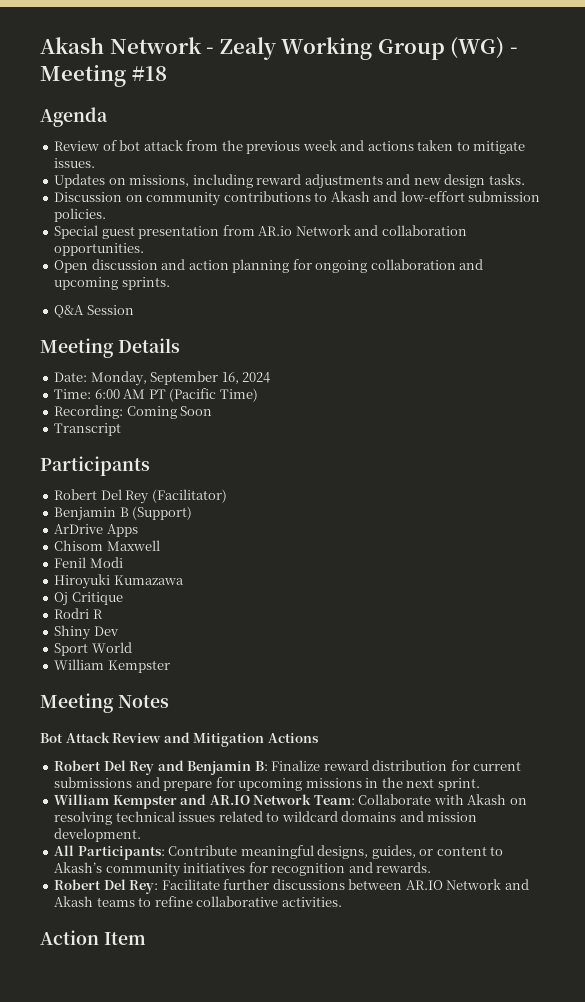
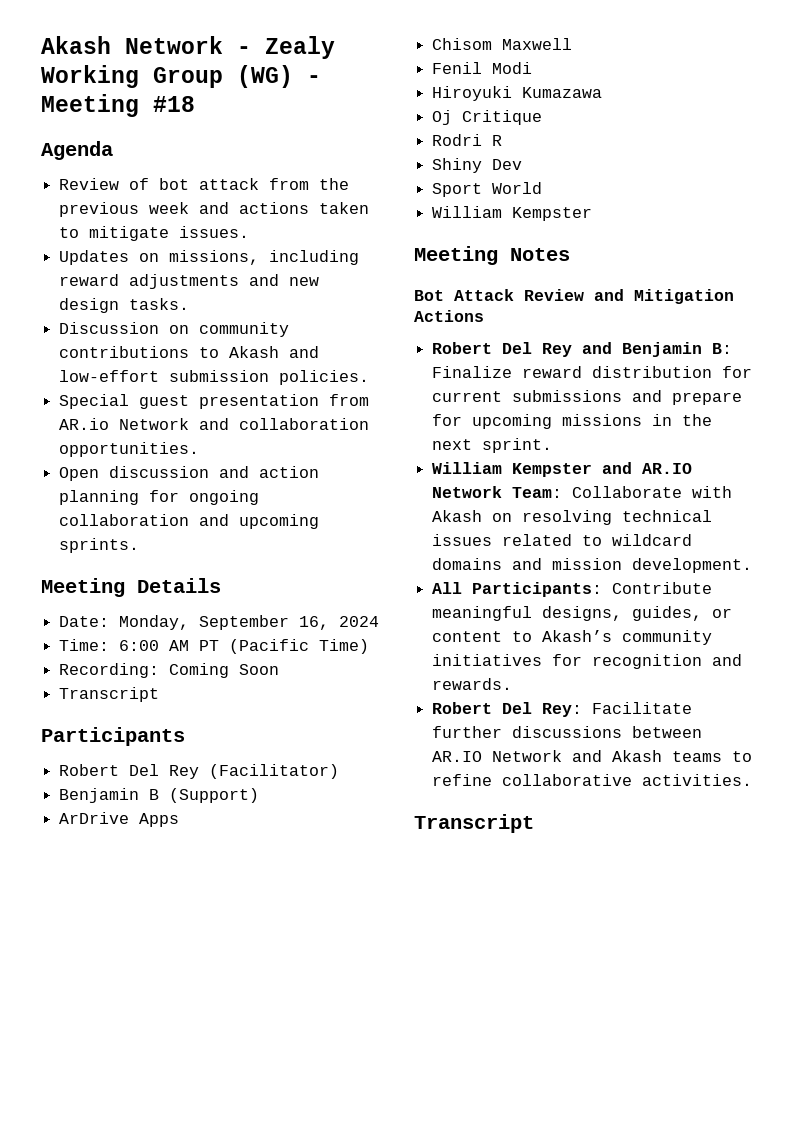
[54,305,134,318] // Q&A Session -> (140, 545) none
[40,930,146,945] Action Item -> [414,814,534,833] Transcript

